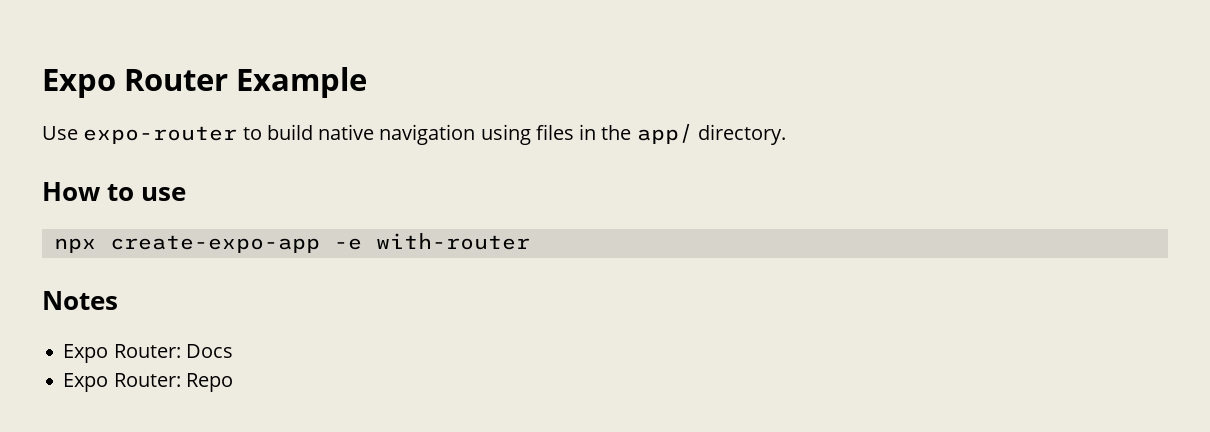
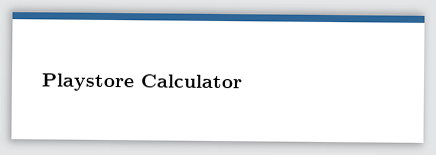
[42,67,368,98] [42,124,786,145] [42,182,187,201] [53,233,530,253] [42,291,118,310] [63,344,233,363] [63,373,233,392] Expo Router Example // Use expo-router to build native navigation using files in the app/ directory. // How to use // npx create-expo-app -e with-router // Notes // Expo Router: Docs // Expo Router: Repo -> [41,73,243,92] Playstore Calculator

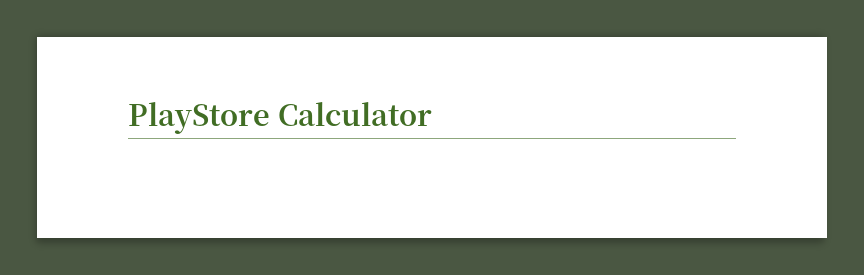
[41,73,135,92] Playstore -> [128,102,270,134] PlayStore

